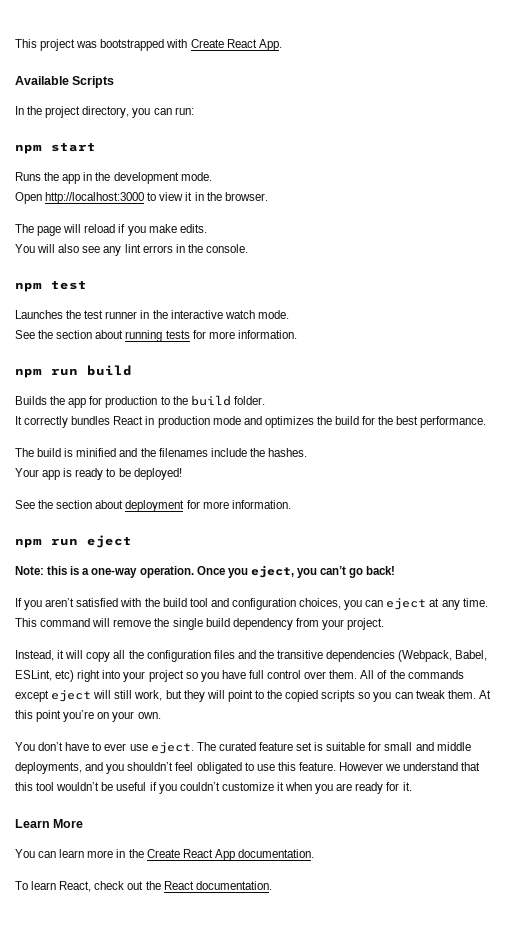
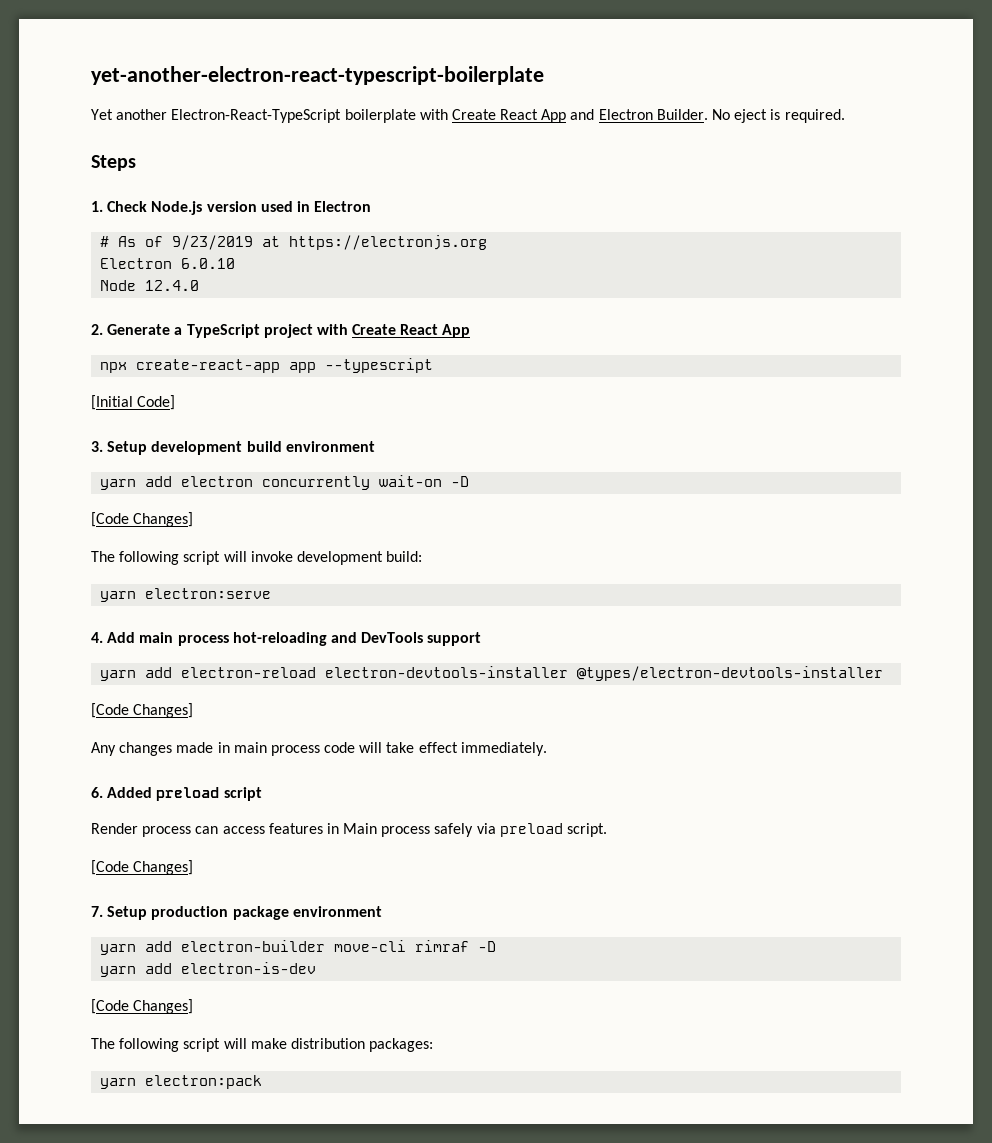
[15,39,282,51] [15,76,115,88] [15,106,194,118] [15,143,96,154] [15,172,212,184] [15,192,268,204] [15,224,207,236] [15,244,248,256] [15,281,87,292] [15,310,289,319] [15,330,297,342] [15,365,132,378] [15,395,265,408] [15,416,487,428] [15,448,307,457] [15,468,182,480] [15,500,291,512] [15,535,132,548] [15,565,396,578] [15,598,488,610] [15,618,385,630] [15,650,488,662] [15,670,464,682] [15,690,491,702] [15,710,161,722] [15,742,471,754] [15,762,481,774] [15,782,412,794] [15,819,84,828] [15,849,314,861] [15,881,272,892] This project was bootstrapped with Create React App. // Available Scripts // In the project directory, you can run: // npm start // Runs the app in the development mode. // Open http://localhost:3000 to view it in the browser. // The page will reload if you make edits. // You will also see any lint errors in the console. // npm test // Launches the test runner in the interactive watch mode. // See the section about running tests for more information. // npm run build // Builds the app for production to the build folder. // It correctly bundles React in production mode and optimizes the build for the best performance. // The build is minified and the filenames include the hashes. // Your app is ready to be deployed! // See the section about deployment for more information. // npm run eject // Note: this is a one-way operation. Once you eject, you can’t go back! // If you aren’t satisfied with the build tool and configuration choices, you can eject at any time. This command will remove the single build dependency from your project. // Instead, it will copy all the configuration files and the transitive dependencies (Webpack, Babel, ESLint, etc) right into your project so you have full control over them. All of the commands except eject will still work, but they will point to the copied scripts so you can tweak them. At this point you’re on your own. // You don’t have to ever use eject. The curated feature set is suitable for small and middle deployments, and you shouldn’t feel obligated to use this feature. However we understand that this tool wouldn’t be useful if you couldn’t customize it when you are ready for it. // Learn More // You can learn more in the Create React App documentation. // To learn React, check out the React documentation. -> [91,66,544,85] [91,109,845,123] [91,155,136,171] [91,201,372,215] [100,235,488,250] [100,258,236,269] [100,280,200,291] [91,324,471,338] [100,358,434,373] [91,395,176,410] [91,441,375,455] [100,475,470,490] [91,512,194,527] [91,551,423,565] [100,588,272,602] [91,632,482,646] [100,666,884,681] [91,703,194,718] [91,742,547,756] [91,787,262,801] [91,823,608,837] [91,860,194,875] [91,906,382,920] [100,940,497,955] [100,962,317,977] [91,999,194,1014] [91,1038,434,1052] [100,1075,263,1089] yet-another-electron-react-typescript-boilerplate // Yet another Electron-React-TypeScript boilerplate with Create React App and Electron Builder. No eject is required. // Steps // 1. Check Node.js version used in Electron // # As of 9/23/2019 at https://electronjs.org // Electron 6.0.10 // Node 12.4.0 // 2. Generate a TypeScript project with Create React App // npx create-react-app app --typescript // [Initial Code] // 3. Setup development build environment // yarn add electron concurrently wait-on -D // [Code Changes] // The following script will invoke development build: // yarn electron:serve // 4. Add main process hot-reloading and DevTools support // yarn add electron-reload electron-devtools-installer @types/electron-devtools-installer // [Code Changes] // Any changes made in main process code will take effect immediately. // 6. Added preload script // Render process can access features in Main process safely via preload script. // [Code Changes] // 7. Setup production package environment // yarn add electron-builder move-cli rimraf -D // yarn add electron-is-dev // [Code Changes] // The following script will make distribution packages: // yarn electron:pack

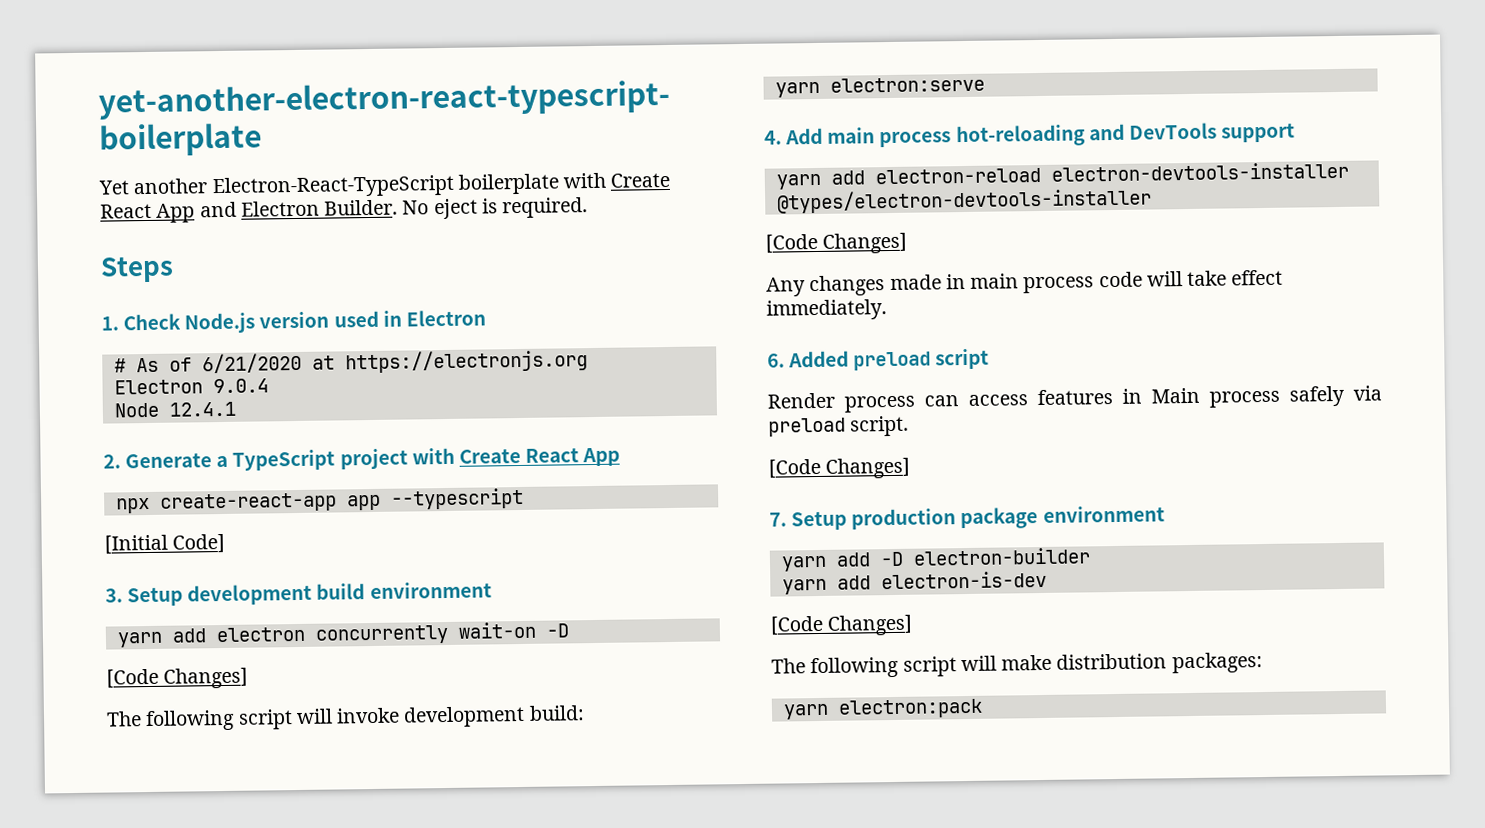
[172,235,254,250] 9/23/2019 -> [201,352,302,374] 6/21/2020
[181,258,236,269] 6.0.10 -> [212,378,269,394] 9.0.4
[145,280,200,291] 12.4.0 -> [168,401,236,417] 12.4.1
(173, 946) none -> [879,551,904,567] -D
[334,940,497,952] move-cli rimraf -D -> (1091, 556) none

